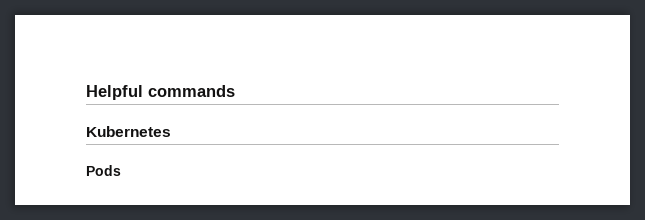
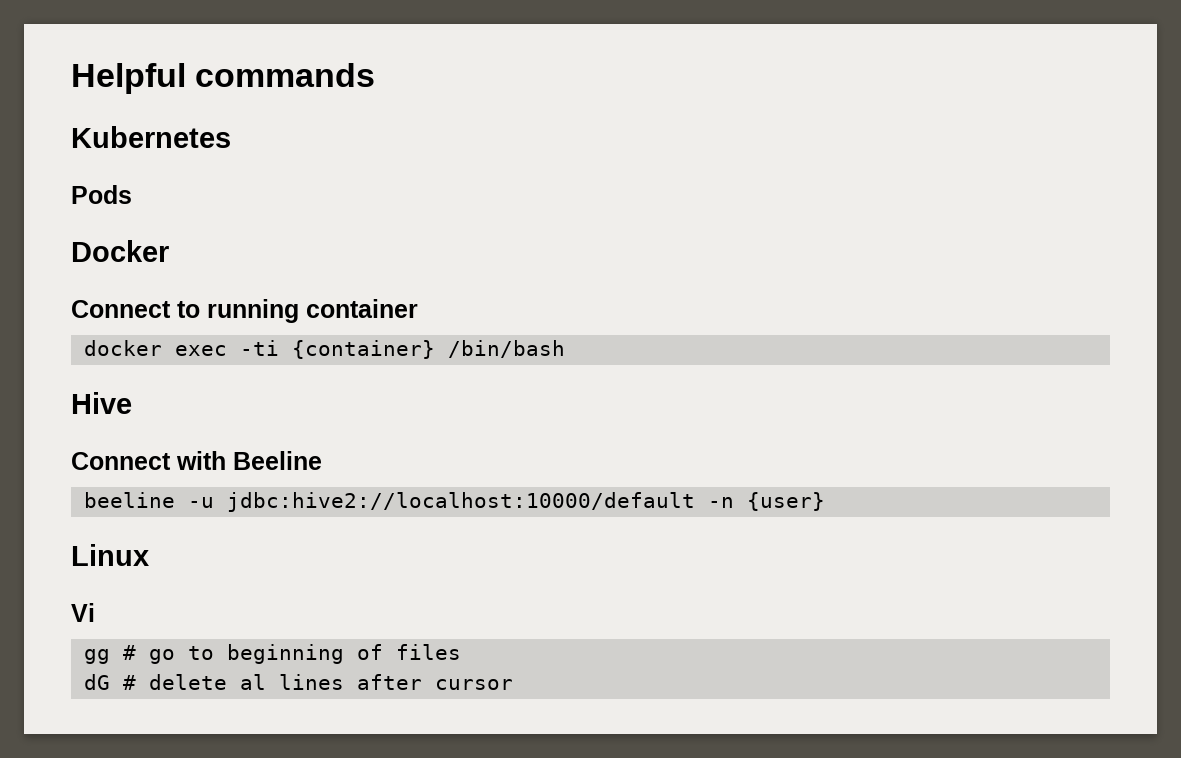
(121, 170) none -> [71,240,169,262] [71,299,418,323] [84,340,566,359] [71,392,132,414] [71,451,322,470] [84,492,826,512] [71,544,149,566] [71,603,95,622] [84,644,462,664] [84,674,514,690] // Docker // Connect to running container // docker exec -ti {container} /bin/bash // Hive // Connect with Beeline // beeline -u jdbc:hive2://localhost:10000/default -n {user} // Linux // Vi // gg # go to beginning of files // dG # delete al lines after cursor

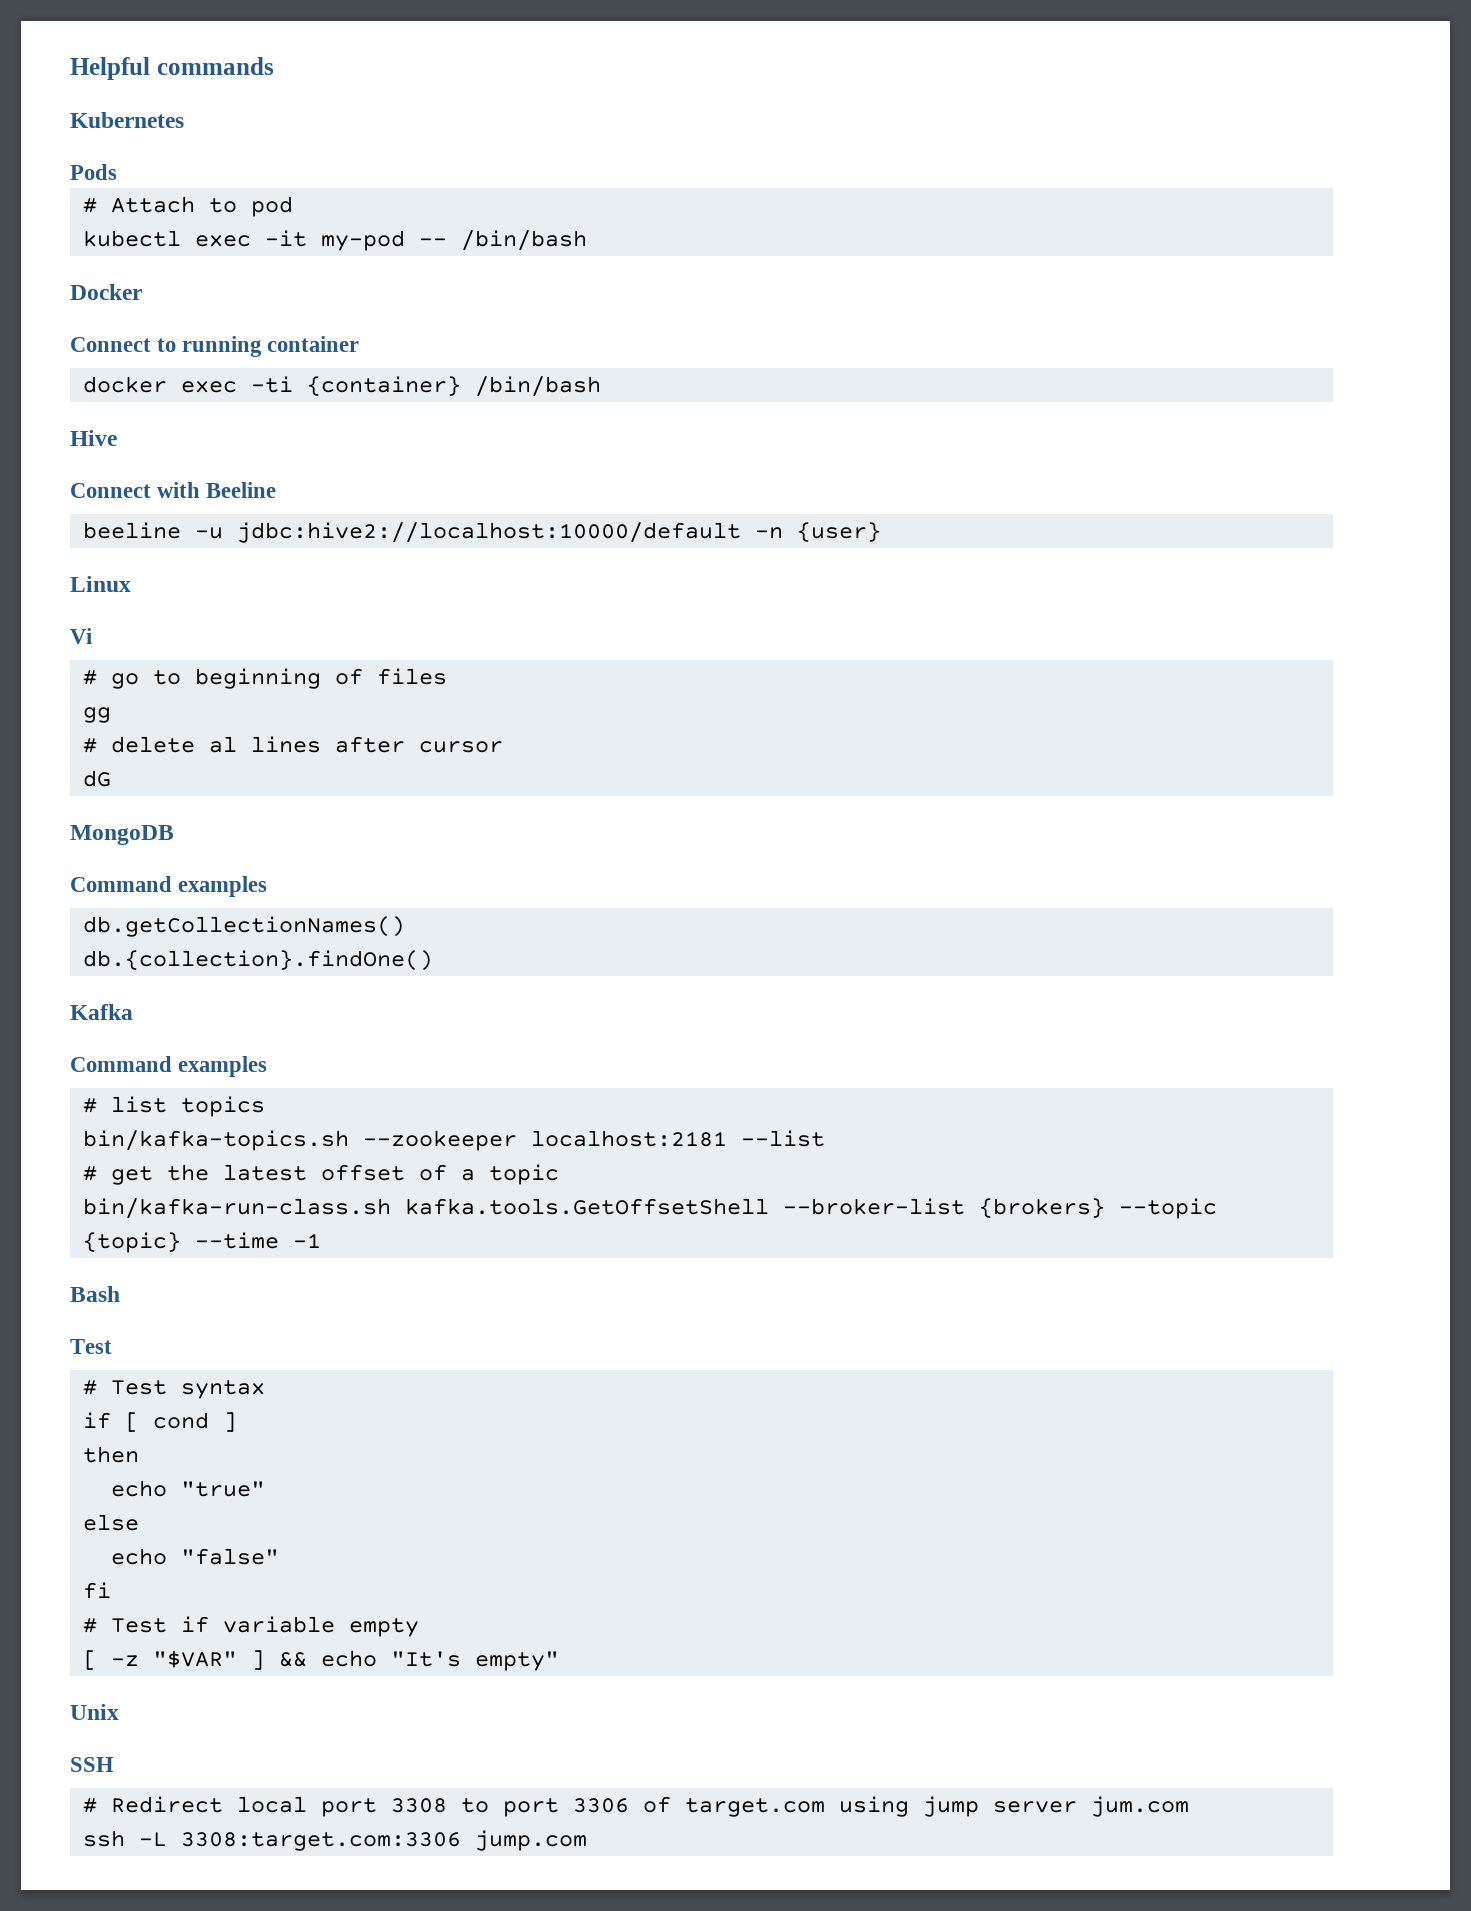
(132, 194) none -> [82,196,293,217] [82,230,587,251] // # Attach to pod // kubectl exec -it my-pod -- /bin/bash
[84,649,111,664] gg -> (92, 636) none
[84,674,111,690] dG -> [82,707,111,723] gg //
(514, 684) none -> [82,770,111,787] [70,825,174,845] [70,876,268,897] [82,916,405,937] [82,950,433,971] [70,1004,133,1020] [70,1056,268,1077] [82,1096,265,1117] [82,1130,825,1151] [82,1164,559,1185] [82,1198,1217,1219] [82,1232,321,1253] [70,1286,120,1302] [70,1339,112,1354] [82,1380,265,1399] [82,1412,237,1432] [82,1446,139,1463] [110,1480,265,1497] [82,1514,139,1531] [110,1548,279,1565] [82,1582,111,1599] [82,1616,419,1637] [82,1650,559,1671] [70,1704,119,1720] [70,1757,114,1772] [82,1796,1189,1817] [82,1830,587,1851] // dG // MongoDB // Command examples // db.getCollectionNames() // db.{collection}.findOne() // Kafka // Command examples // # list topics // bin/kafka-topics.sh --zookeeper localhost:2181 --list // # get the latest offset of a topic // bin/kafka-run-class.sh kafka.tools.GetOffsetShell --broker-list {brokers} --topic {topic} --time -1 // Bash // Test // # Test syntax // if [ cond ] // then // echo "true" // else // echo "false" // fi // # Test if variable empty // [ -z "$VAR" ] && echo "It's empty" // Unix // SSH // # Redirect local port 3308 to port 3306 of target.com using jump server jum.com // ssh -L 3308:target.com:3306 jump.com

